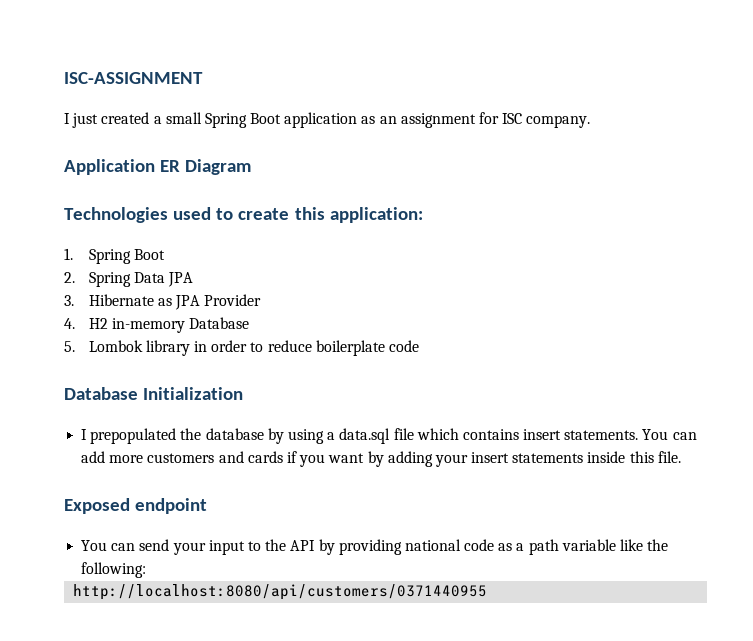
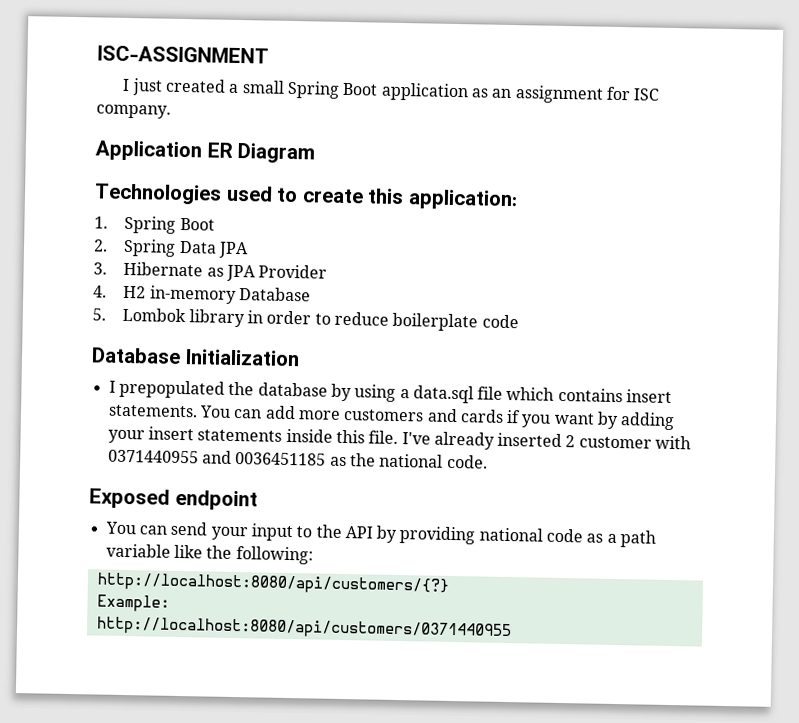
(681, 457) none -> [401,431,692,450] [107,449,488,469] I've already inserted 2 customer with 0371440955 and 0036451185 as the national code.
(147, 570) none -> [96,572,450,595] [96,594,170,612] // http://localhost:8080/api/customers/{?} // Example:

